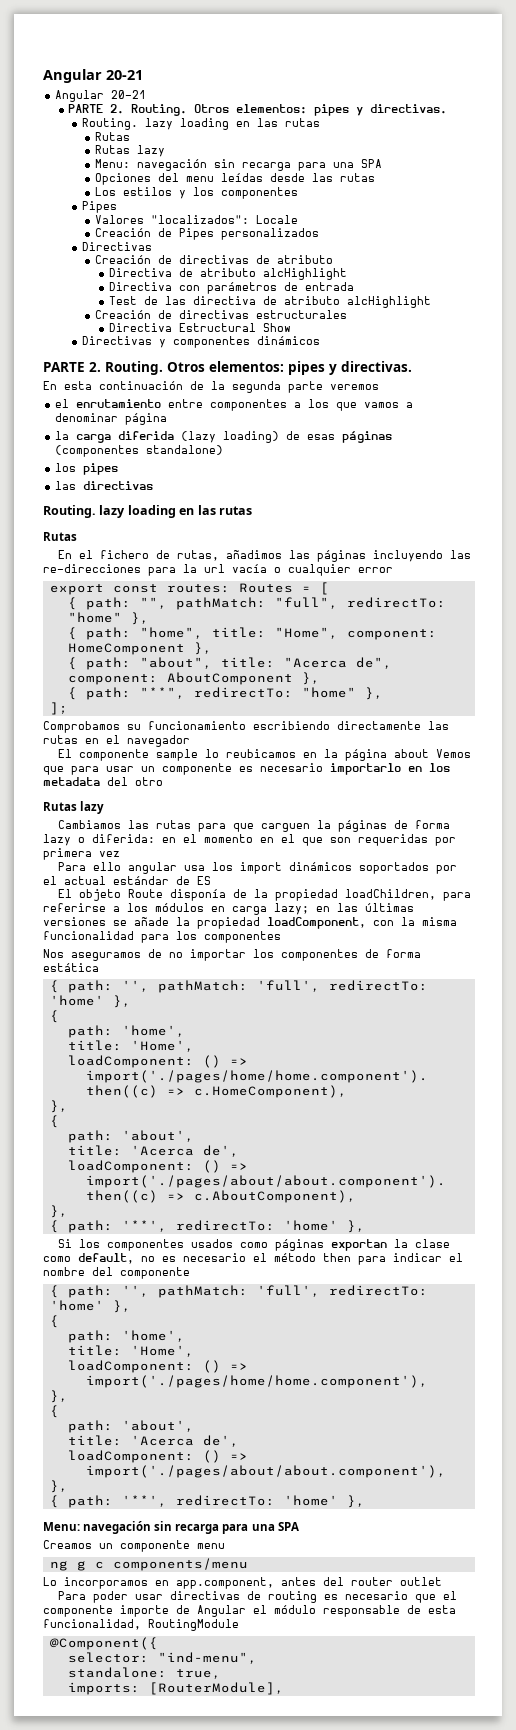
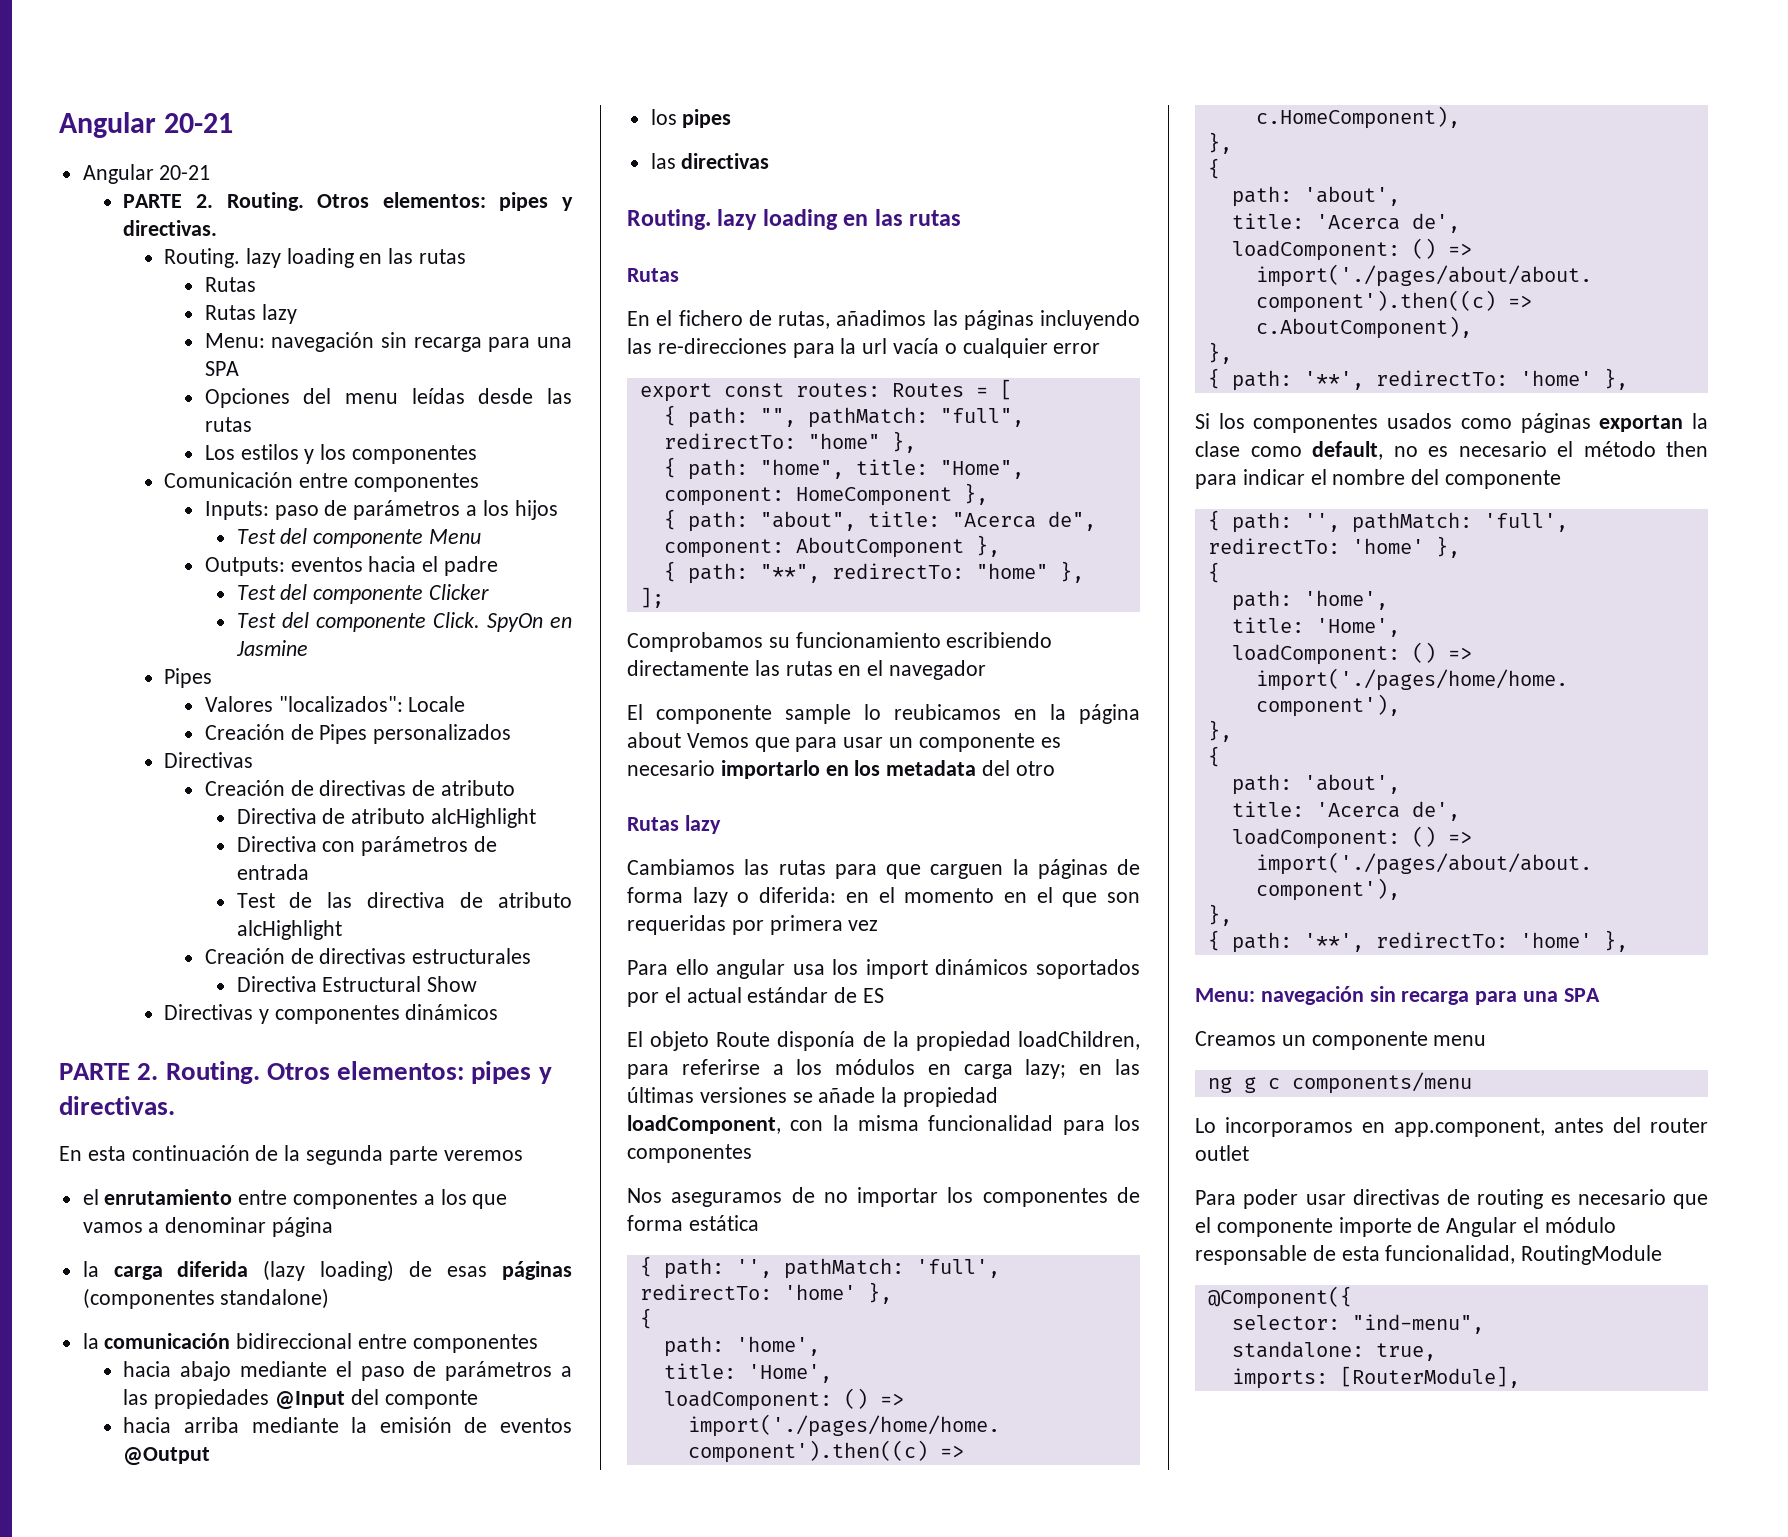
(299, 193) none -> [164,472,479,492] [204,500,558,520] [236,528,481,548] [204,556,498,576] [236,584,489,604] [236,612,573,632] [235,640,308,656] // Comunicación entre componentes // Inputs: paso de parámetros a los hijos // Test del componente Menu // Outputs: eventos hacia el padre // Test del componente Clicker // Test del componente Click. SpyOn en Jasmine
(224, 450) none -> [82,1333,538,1353] [123,1361,572,1381] [123,1389,478,1410] [123,1417,573,1433] [123,1447,211,1466] // la comunicación bidireccional entre componentes // hacia abajo mediante el paso de parámetros a las propiedades @Input del componte // hacia arriba mediante la emisión de eventos @Output

